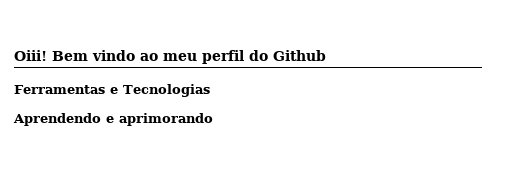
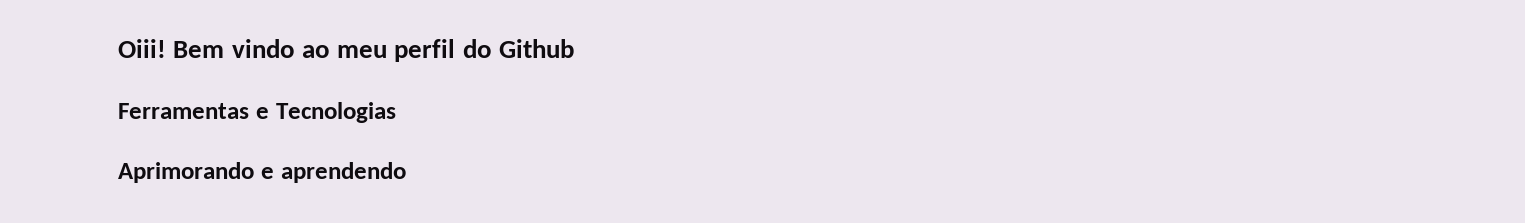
[13,113,213,126] Aprendendo e aprimorando -> [118,162,406,183] Aprimorando e aprendendo

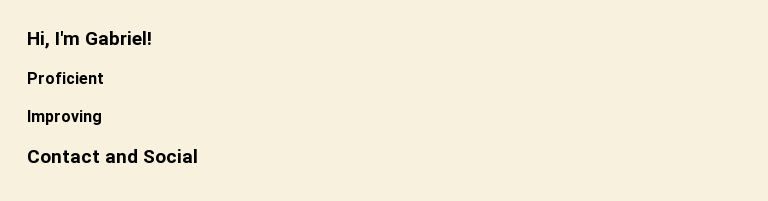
[118,39,575,62] [118,102,396,123] [118,162,406,183] Oiii! Bem vindo ao meu perfil do Github // Ferramentas e Tecnologias // Aprimorando e aprendendo -> [27,31,153,49] [27,72,104,84] [27,110,102,125] [27,149,199,163] Hi, I'm Gabriel! // Proficient // Improving // Contact and Social

